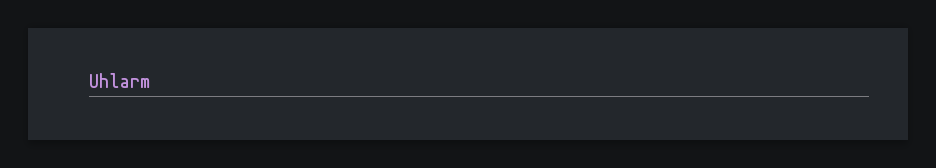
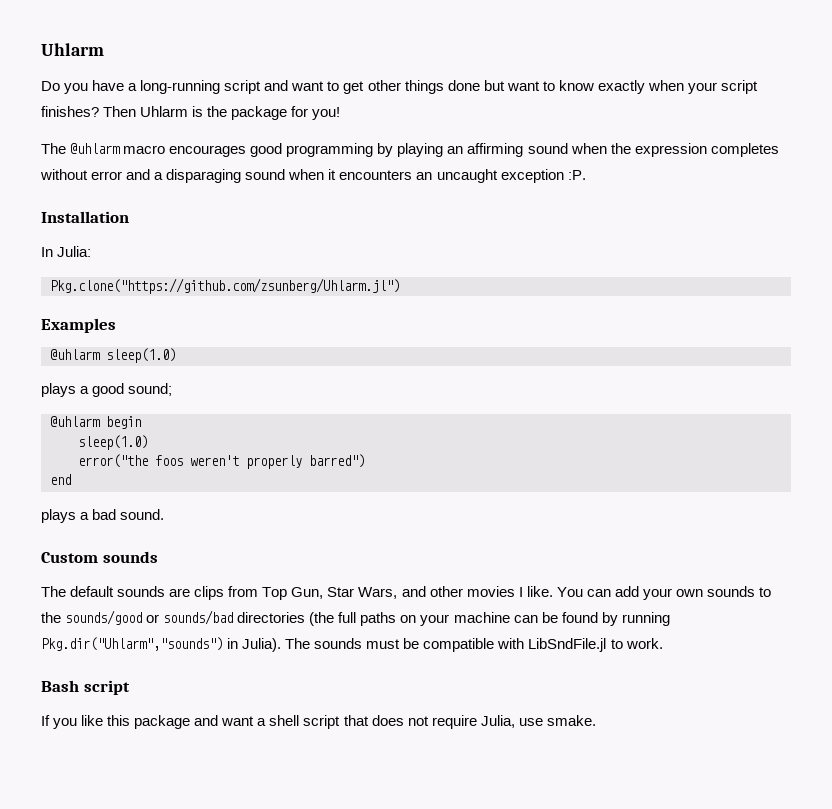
[89,73,150,88] Uhlarm -> [41,43,104,56] [41,80,758,94] [41,106,341,120] [41,143,779,157] [40,169,586,183] [41,211,129,223] [41,246,92,257] [50,278,400,294] [41,318,116,333] [50,348,176,363] [41,383,173,397] [50,416,141,429] [78,435,148,450] [78,454,365,469] [50,474,71,485] [41,509,165,523] [41,551,158,563] [41,586,772,600] [41,610,670,626] [41,637,663,652] [41,680,130,695] [41,715,596,729] Uhlarm // Do you have a long-running script and want to get other things done but want to know exactly when your script finishes? Then Uhlarm is the package for you! // The @uhlarm macro encourages good programming by playing an affirming sound when the expression completes without error and a disparaging sound when it encounters an uncaught exception :P. // Installation // In Julia: // Pkg.clone("https://github.com/zsunberg/Uhlarm.jl") // Examples // @uhlarm sleep(1.0) // plays a good sound; // @uhlarm begin // sleep(1.0) // error("the foos weren't properly barred") // end // plays a bad sound. // Custom sounds // The default sounds are clips from Top Gun, Star Wars, and other movies I like. You can add your own sounds to the sounds/good or sounds/bad directories (the full paths on your machine can be found by running Pkg.dir("Uhlarm","sounds") in Julia). The sounds must be compatible with LibSndFile.jl to work. // Bash script // If you like this package and want a shell script that does not require Julia, use smake.

